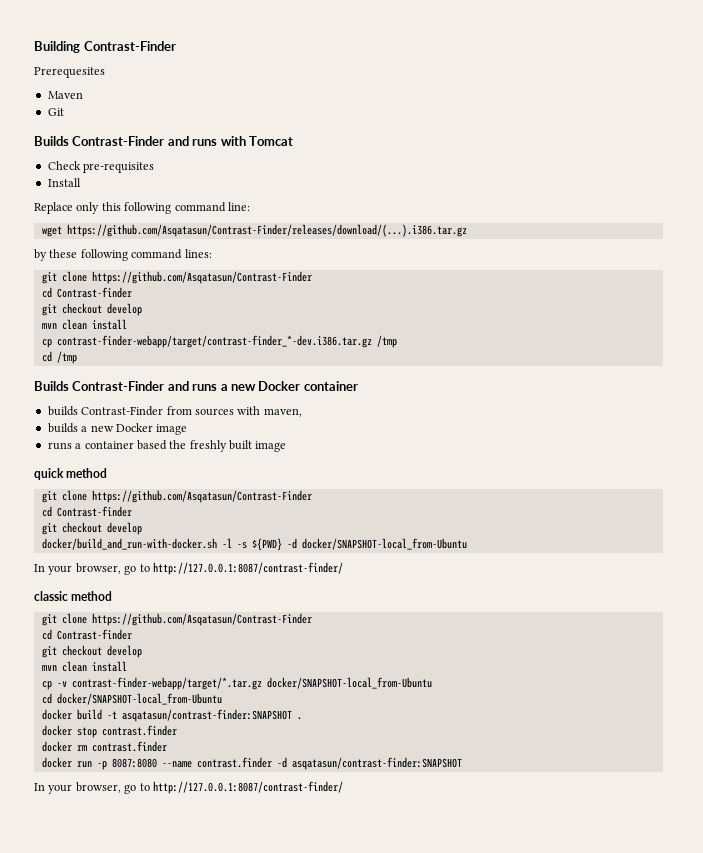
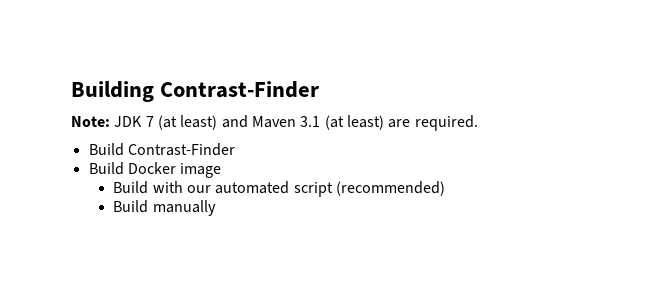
[34,67,105,78] [47,91,83,99] [47,108,64,116] [34,136,293,146] [47,161,155,173] [47,178,81,187] [34,202,250,214] [41,224,467,237] [34,249,212,261] [41,271,312,284] [41,287,132,298] [41,303,142,316] [41,319,127,330] [41,335,397,348] [41,351,77,364] [34,381,358,391] [47,406,302,417] [47,423,188,435] [47,440,287,452] [34,468,108,480] [41,490,312,503] [41,506,132,517] [41,522,142,535] [41,538,467,551] [34,562,343,575] [34,591,113,601] [41,613,312,626] [41,629,132,640] [41,645,142,658] [41,661,127,672] [41,677,432,690] [41,693,222,705] [41,709,302,722] [41,725,177,738] [41,741,167,752] [41,757,462,770] [34,781,343,794] Prerequesites // Maven // Git // Builds Contrast-Finder and runs with Tomcat // Check pre-requisites // Install // Replace only this following command line: // wget https://github.com/Asqatasun/Contrast-Finder/releases/download/(...).i386.tar.gz // by these following command lines: // git clone https://github.com/Asqatasun/Contrast-Finder // cd Contrast-finder // git checkout develop // mvn clean install // cp contrast-finder-webapp/target/contrast-finder_*-dev.i386.tar.gz /tmp // cd /tmp // Builds Contrast-Finder and runs a new Docker container // builds Contrast-Finder from sources with maven, // builds a new Docker image // runs a container based the freshly built image // quick method // git clone https://github.com/Asqatasun/Contrast-Finder // cd Contrast-finder // git checkout develop // docker/build_and_run-with-docker.sh -l -s ${PWD} -d docker/SNAPSHOT-local_from-Ubuntu // In your browser, go to http://127.0.0.1:8087/contrast-finder/ // classic method // git clone https://github.com/Asqatasun/Contrast-Finder // cd Contrast-finder // git checkout develop // mvn clean install // cp -v contrast-finder-webapp/target/*.tar.gz docker/SNAPSHOT-local_from-Ubuntu // cd docker/SNAPSHOT-local_from-Ubuntu // docker build -t asqatasun/contrast-finder:SNAPSHOT . // docker stop contrast.finder // docker rm contrast.finder // docker run -p 8087:8080 --name contrast.finder -d asqatasun/contrast-finder:SNAPSHOT // In your browser, go to http://127.0.0.1:8087/contrast-finder/ -> [71,115,478,131] [88,143,235,156] [88,162,222,178] [113,181,445,197] [113,200,216,216] Note: JDK 7 (at least) and Maven 3.1 (at least) are required. // Build Contrast-Finder // Build Docker image // Build with our automated script (recommended) // Build manually

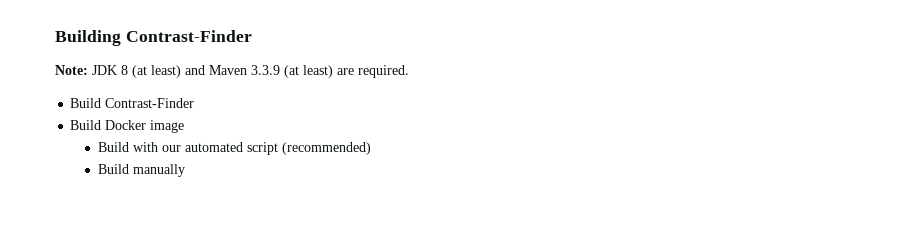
[145,116,154,127] 7 -> [121,65,128,75] 8
[300,116,321,127] 3.1 -> [251,65,280,75] 3.3.9

